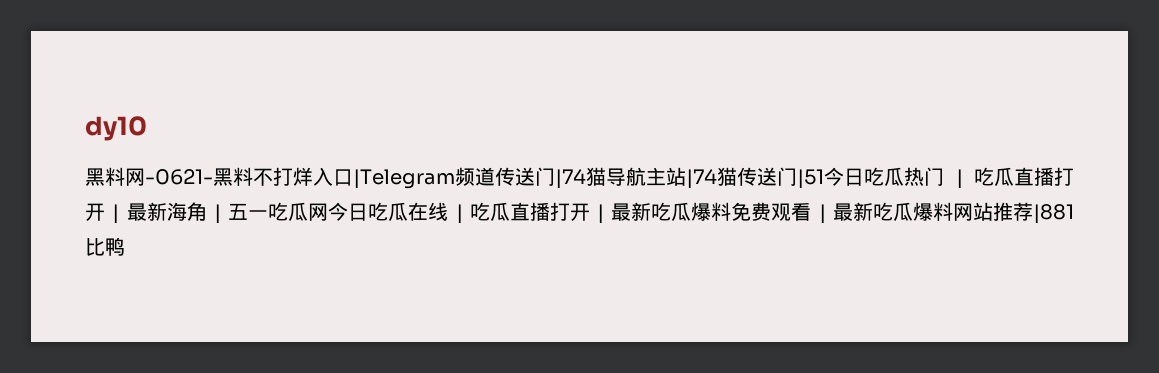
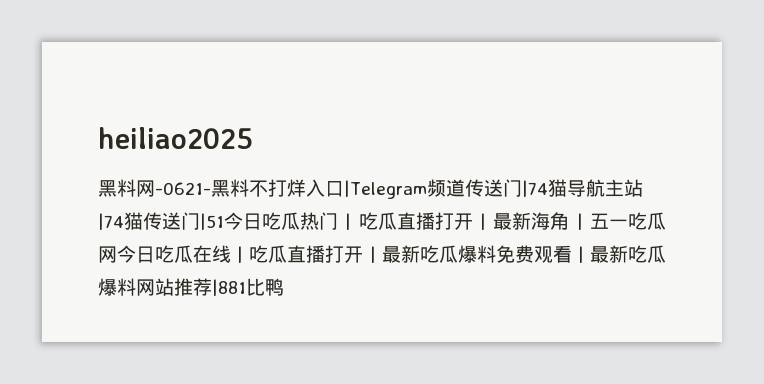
[85,116,147,141] dy10 -> [98,127,253,149] heiliao2025

